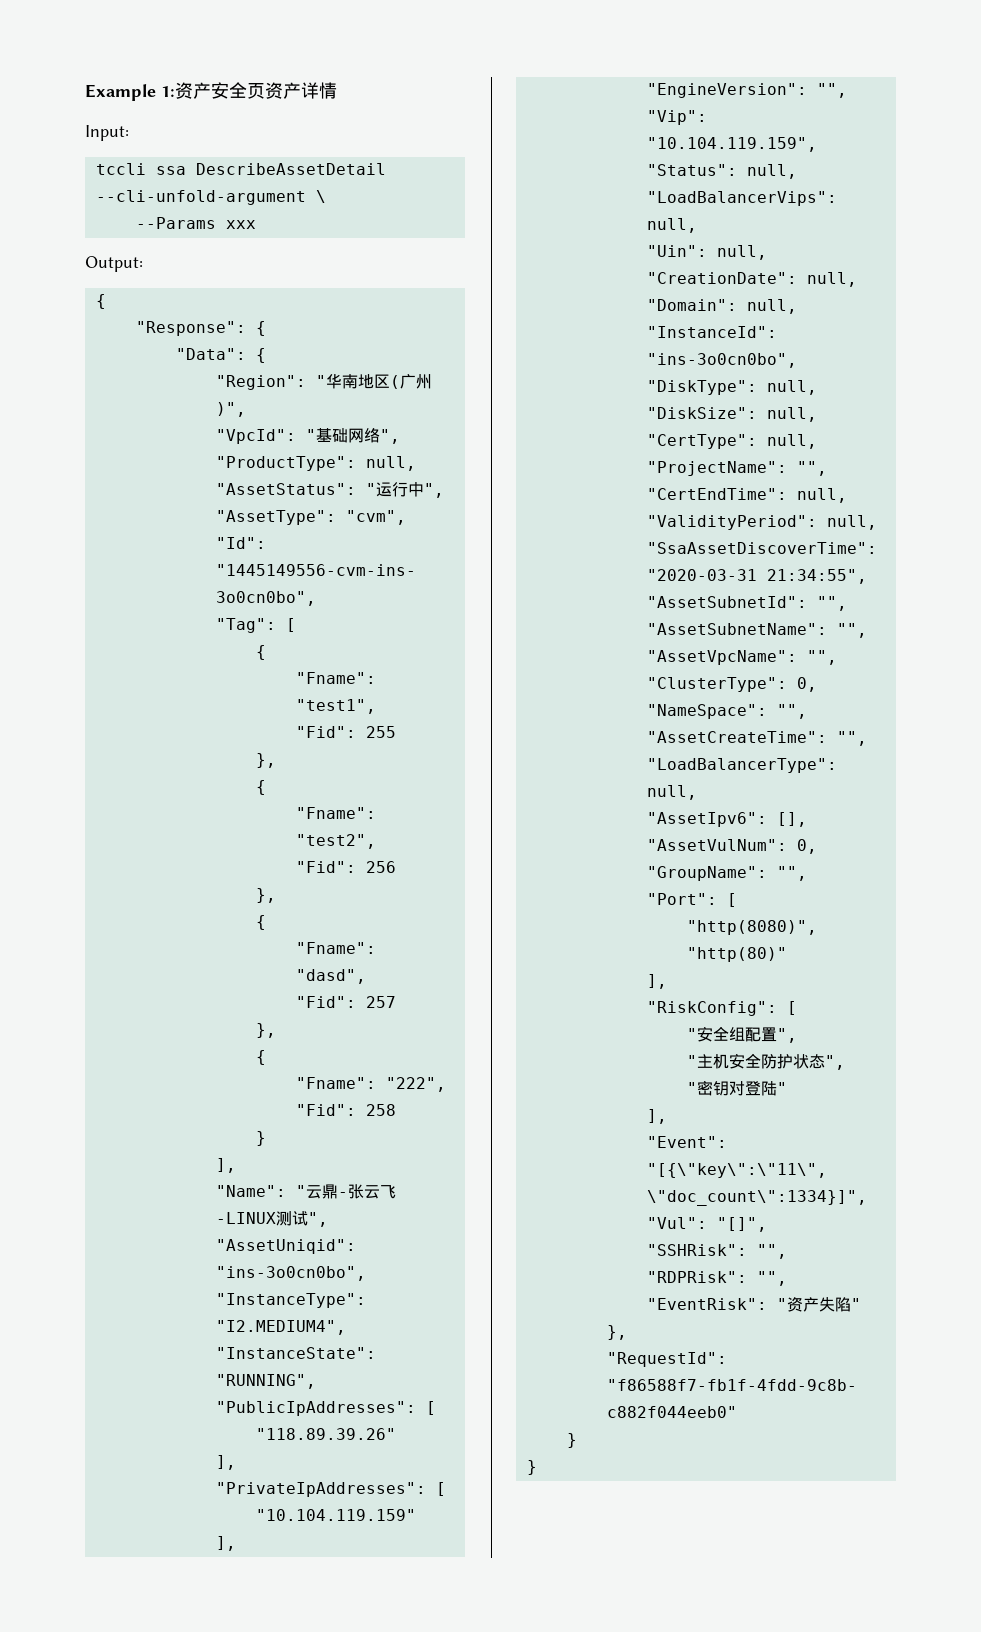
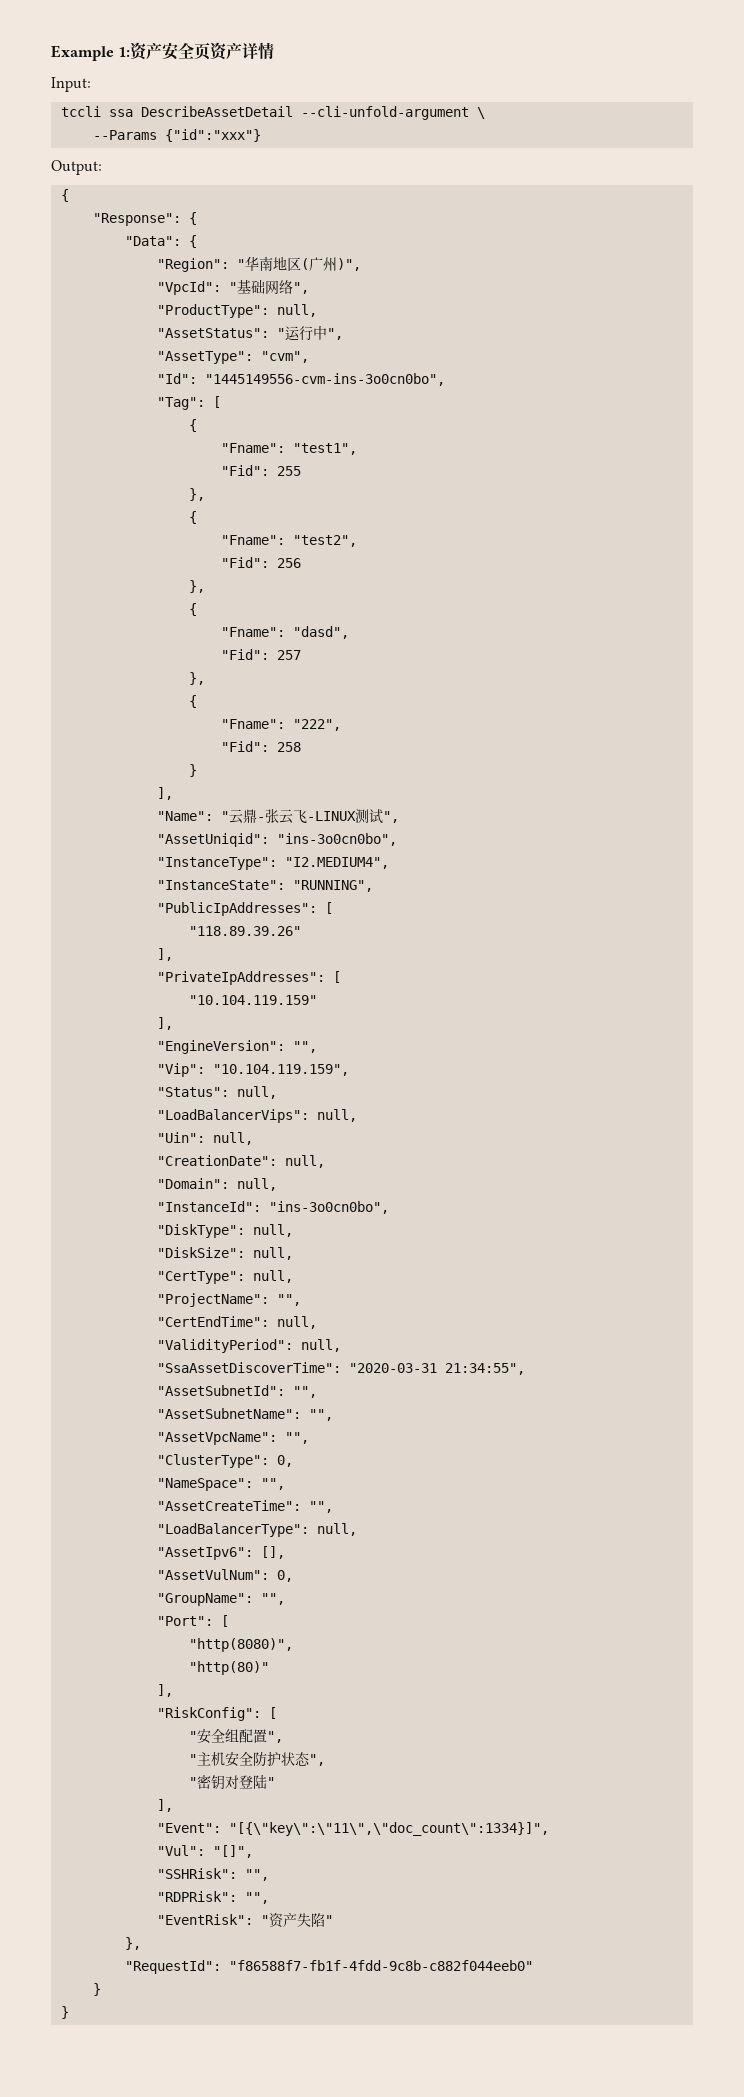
[225,220,256,229] xxx -> [164,129,261,142] {"id":"xxx"}

